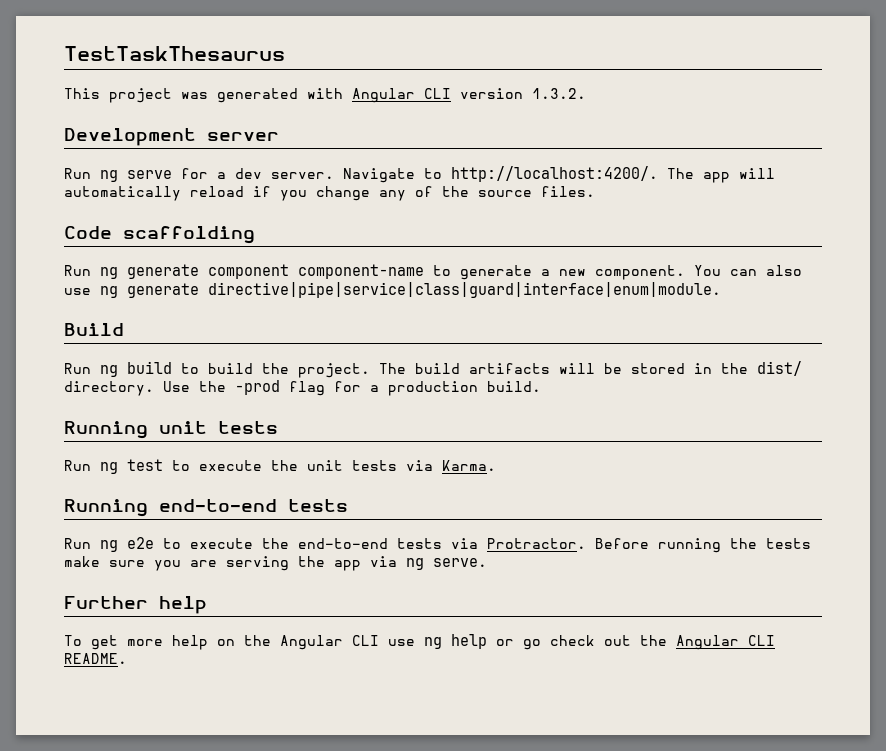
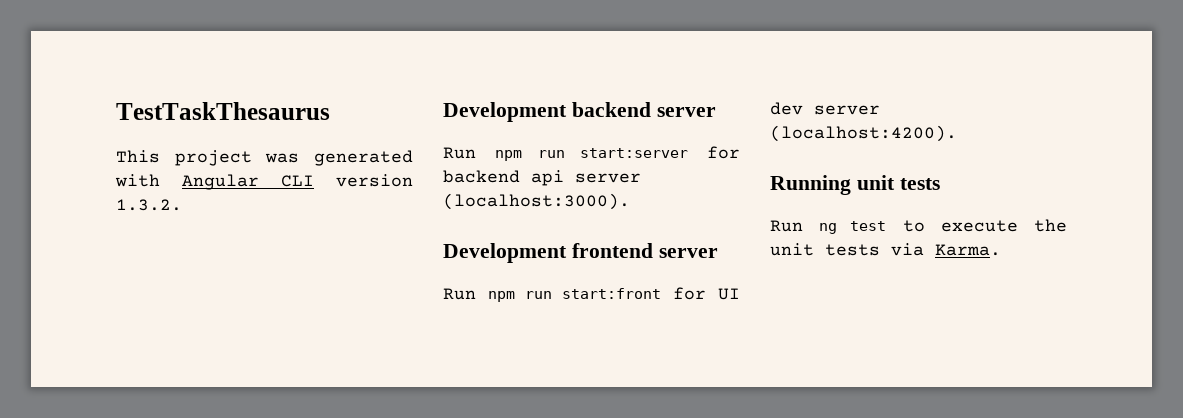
[207,132,279,141] [64,166,775,183] [64,186,595,201] [64,226,255,244] [64,264,802,280] [64,282,721,298] [64,323,124,336] [64,361,802,378] [64,380,541,396] server // Run ng serve for a dev server. Navigate to http://localhost:4200/. The app will automatically reload if you change any of the source files. // Code scaffolding // Run ng generate component component-name to generate a new component. You can also use ng generate directive|pipe|service|class|guard|interface|enum|module. // Build // Run ng build to build the project. The build artifacts will be stored in the dist/ directory. Use the -prod flag for a production build. -> [571,102,716,117] [443,146,740,161] [443,170,641,186] [443,193,630,210] [443,243,718,263] [443,287,740,302] [770,102,880,115] [770,125,957,142] backend server // Run npm run start:server for backend api server (localhost:3000). // Development frontend server // Run npm run start:front for UI dev server (localhost:4200).
[64,499,348,517] [64,537,811,553] [64,556,487,571] [64,596,207,614] [64,634,775,650] [64,653,127,664] // Running end-to-end tests // Run ng e2e to execute the end-to-end tests via Protractor. Before running the tests make sure you are serving the app via ng serve. // Further help // To get more help on the Angular CLI use ng help or go check out the Angular CLI README. -> (1001, 250) none

